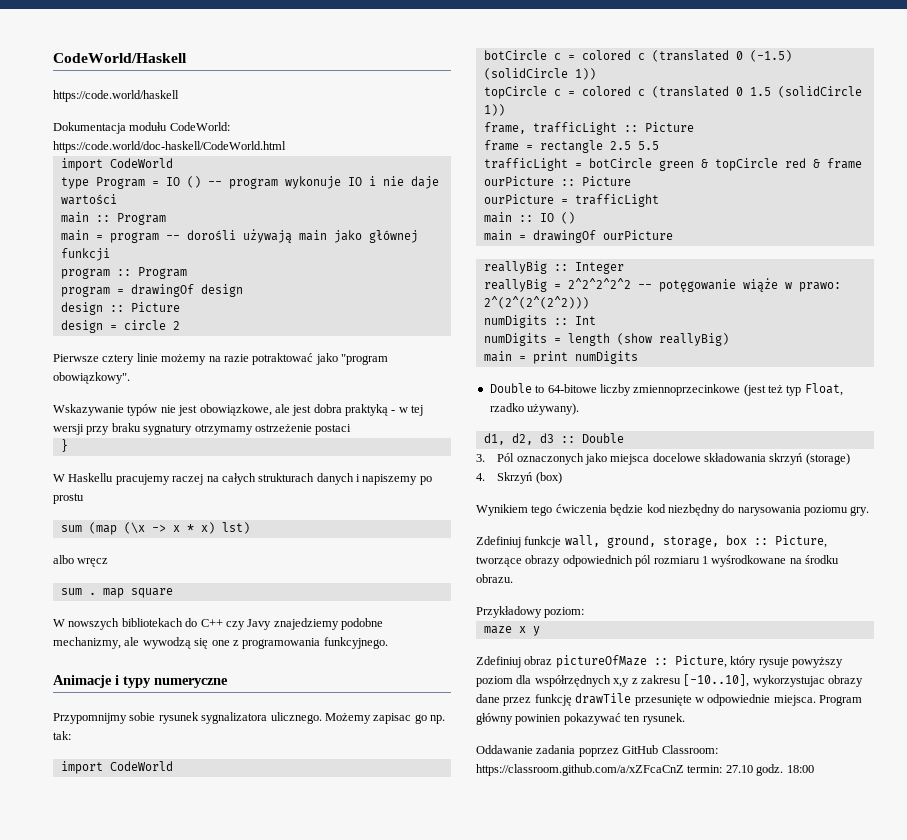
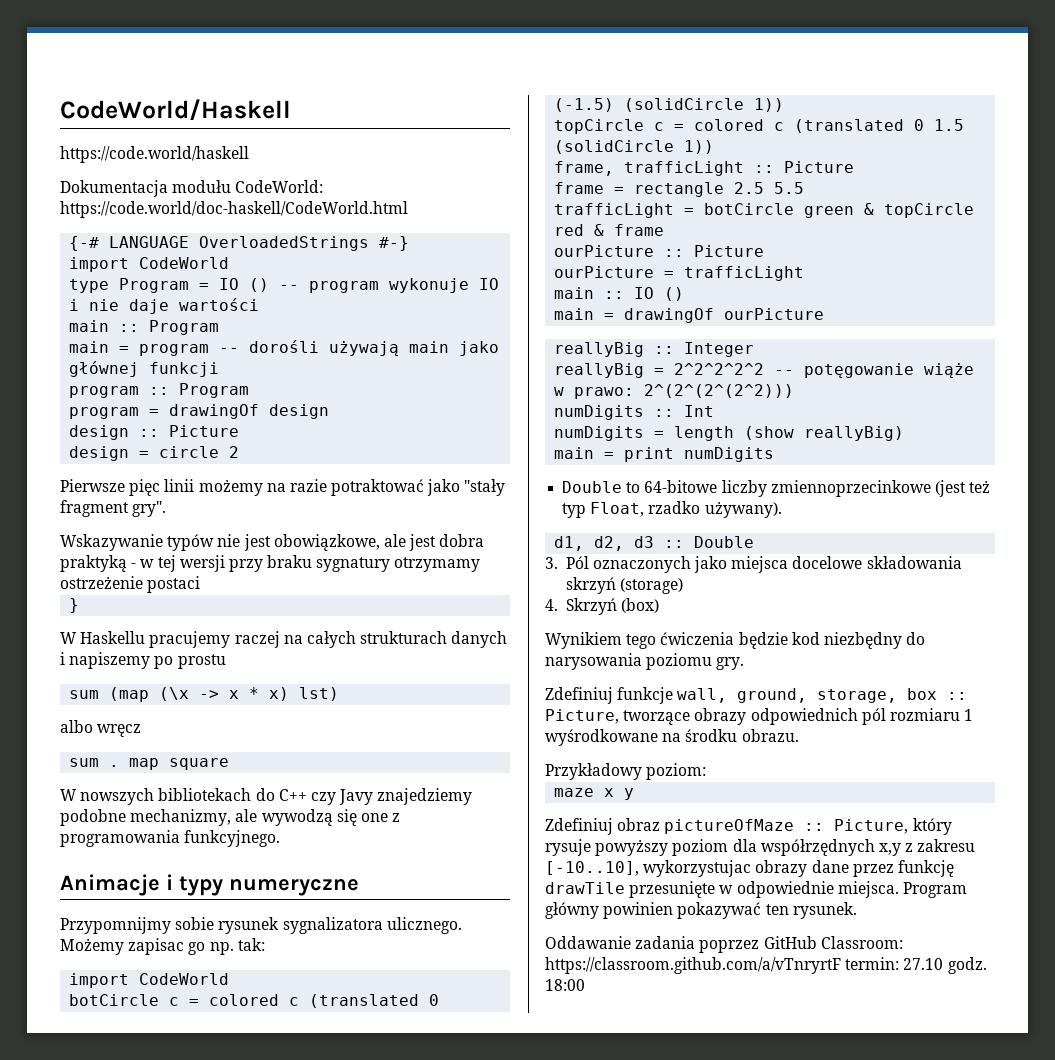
(286, 147) none -> [69,236,410,251] // {-# LANGUAGE OverloadedStrings #-}
[102,353,158,365] cztery linie -> [129,479,195,496] pięc linii
[341,354,388,365] [53,372,130,384] "program obowiązkowy". -> [464,479,506,496] [60,500,167,517] "stały fragment gry".
[476,764,684,776] https://classroom.github.com/a/xZFcaCnZ -> [545,957,841,974] https://classroom.github.com/a/vTnryrtF

